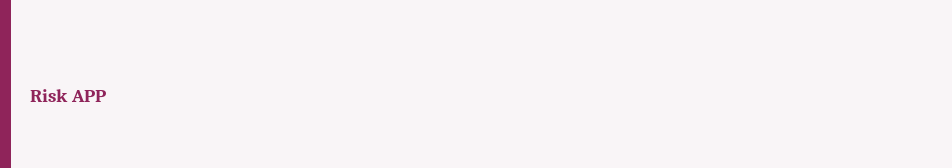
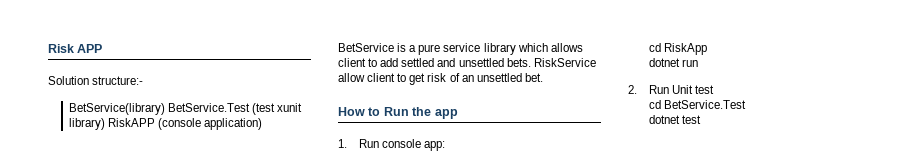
(106, 96) none -> [48,76,144,85] [68,103,303,115] [68,118,263,130] [338,43,583,55] [338,58,596,67] [338,73,543,85] [338,107,458,119] [338,139,445,151] [648,43,707,55] [648,58,698,67] [628,85,714,94] [648,100,746,109] [648,115,701,124] // Solution structure:- // BetService(library) BetService.Test (test xunit library) RiskAPP (console application) // BetService is a pure service library which allows client to add settled and unsettled bets. RiskService allow client to get risk of an unsettled bet. // How to Run the app // 1. Run console app: // cd RiskApp // dotnet run // 2. Run Unit test // cd BetService.Test // dotnet test

